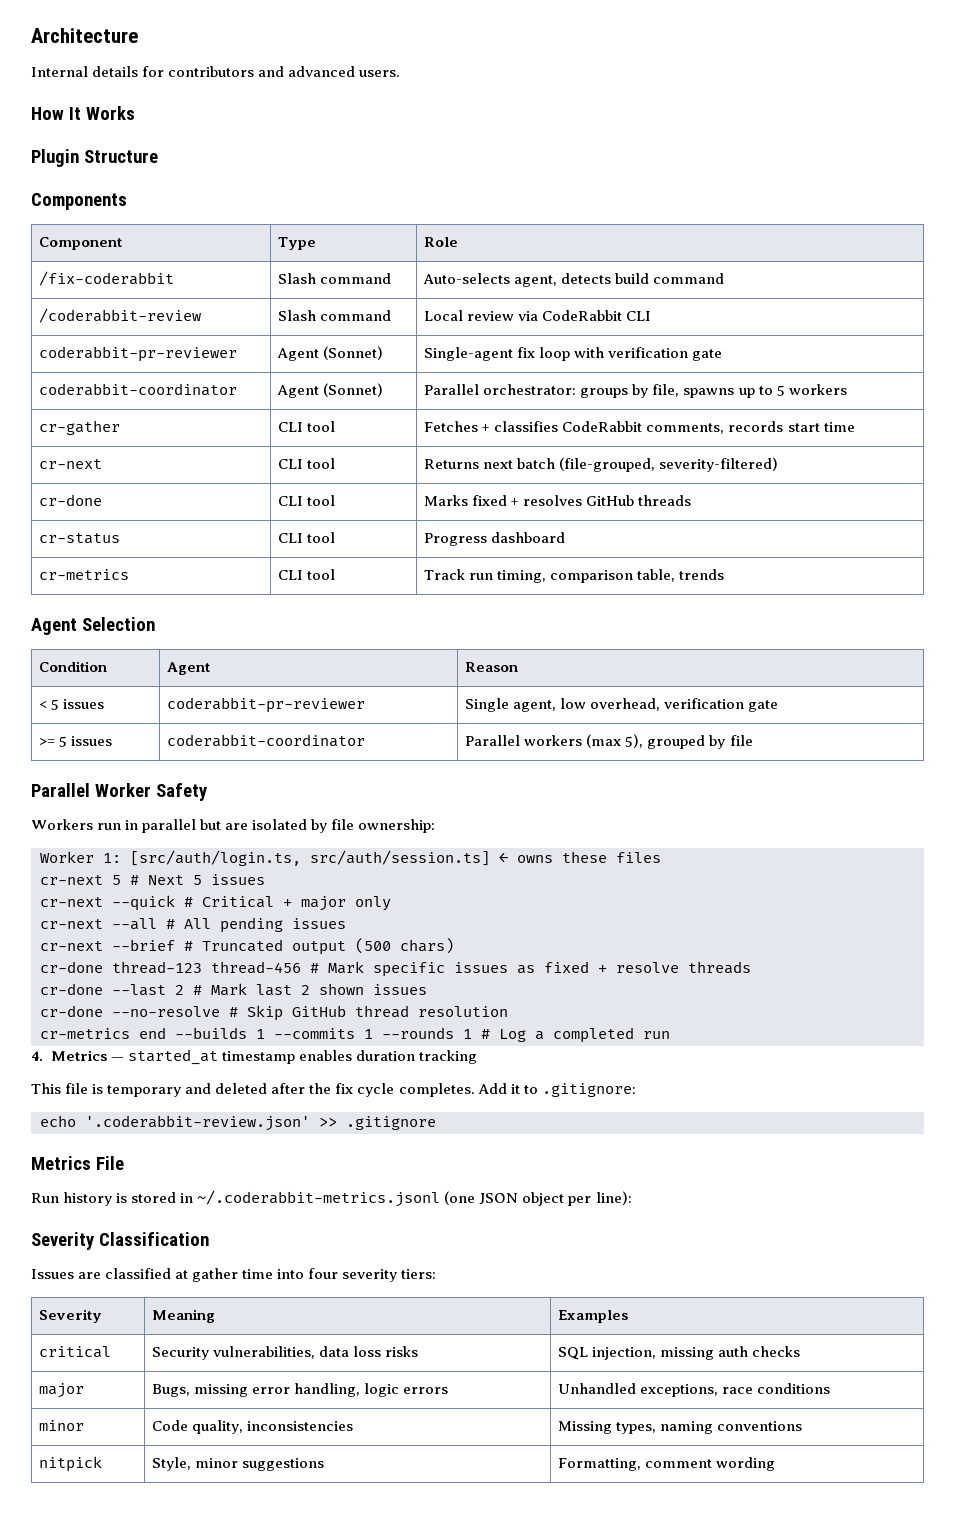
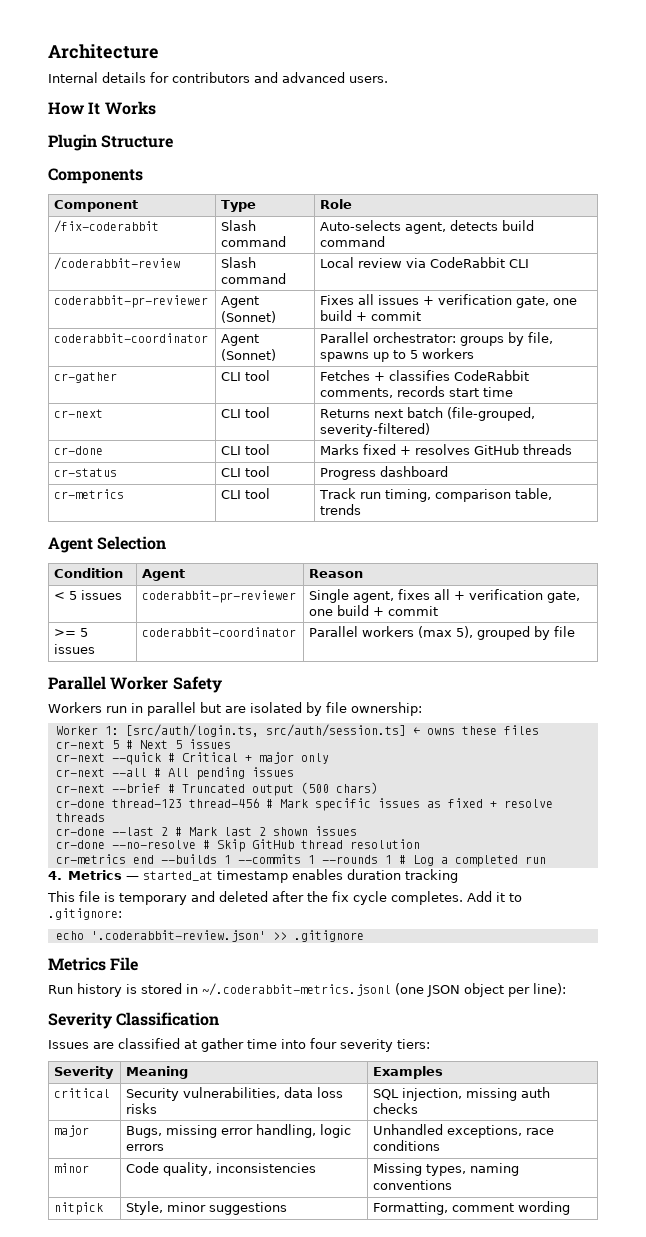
[424,347,723,361] Single-agent fix loop with verification gate -> [320,294,578,308] [320,310,422,321] Fixes all issues + verification gate, one build + commit
[560,698,779,712] low overhead, verification gate -> [398,589,581,603] [309,605,439,616] fixes all + verification gate, one build + commit

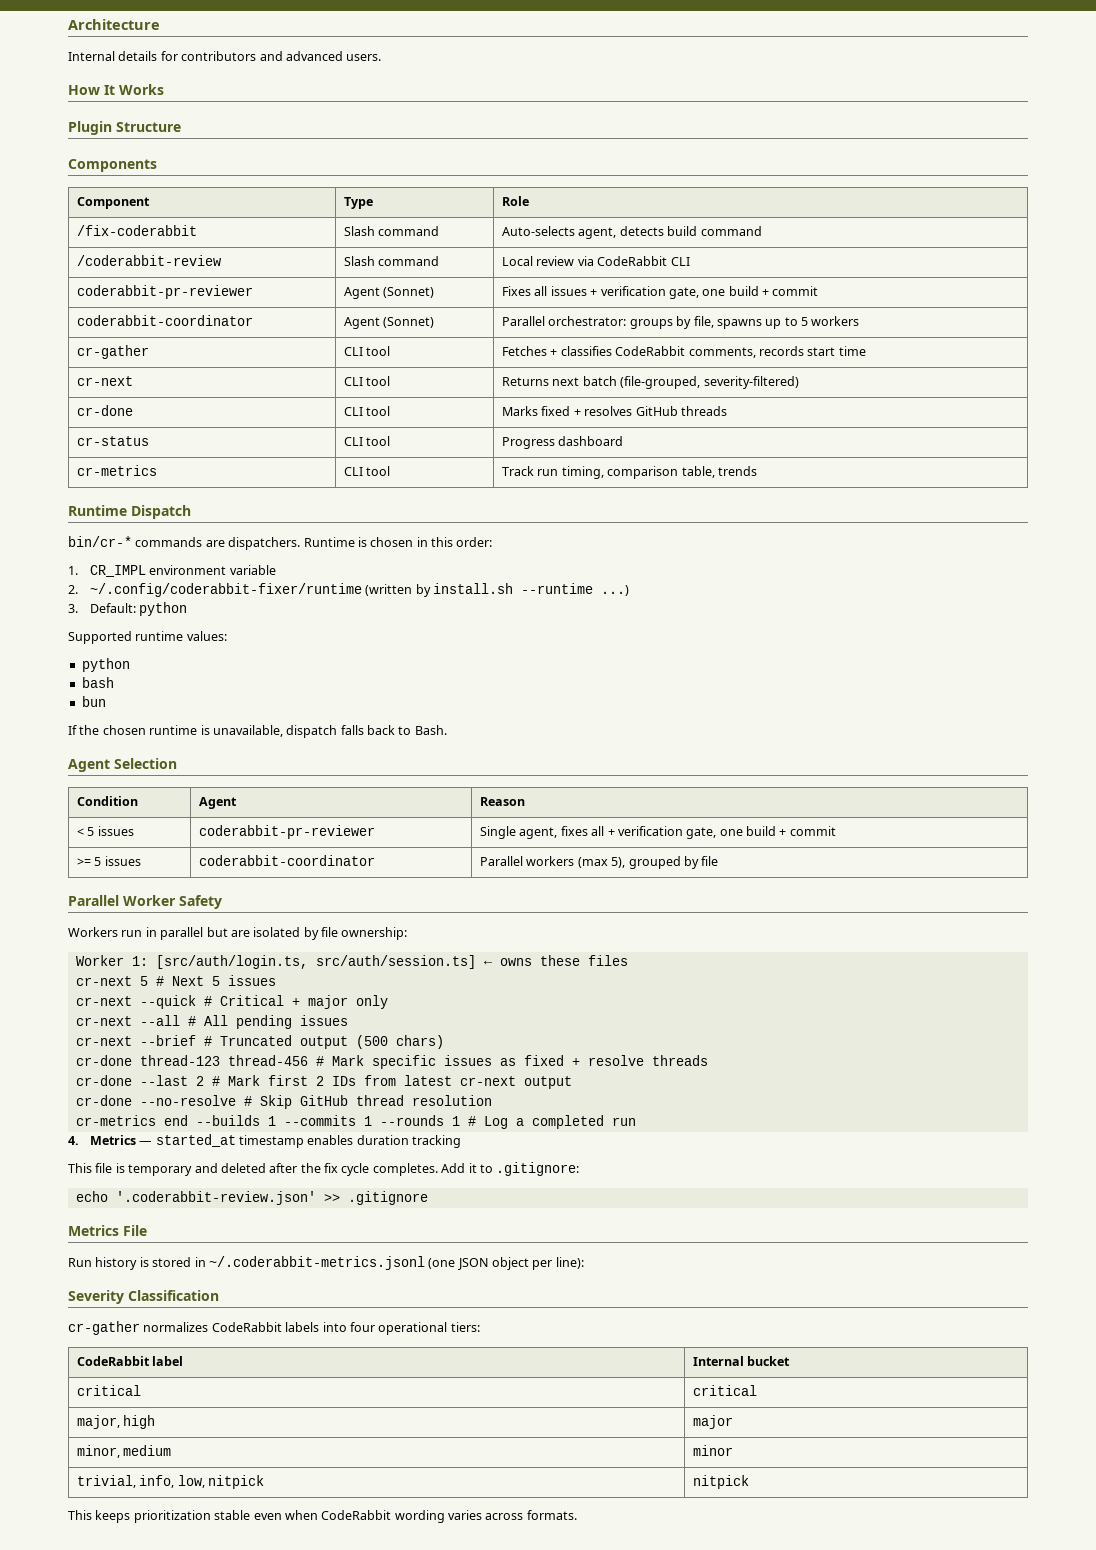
(362, 509) none -> [68,505,191,519] [68,536,493,550] [68,565,276,577] [68,583,629,597] [68,602,188,616] [68,631,227,644] [81,658,130,672] [81,677,114,688] [81,696,106,707] [68,725,447,738] // Runtime Dispatch // bin/cr-* commands are dispatchers. Runtime is chosen in this order: // 1. CR_IMPL environment variable // 2. ~/.config/coderabbit-fixer/runtime (written by install.sh --runtime ...) // 3. Default: python // Supported runtime values: // python // bash // bun // If the chosen runtime is unavailable, dispatch falls back to Bash.
[223,826,357,836] last 2 shown issues -> [267,1075,572,1089] first 2 IDs from latest cr-next output
[48,1038,277,1052] Issues are classified at gather time -> [68,1321,320,1335] cr-gather normalizes CodeRabbit labels
[340,1039,393,1052] severity -> [378,1322,448,1335] operational
[54,1066,115,1079] [126,1066,189,1079] [373,1066,444,1079] [54,1088,111,1098] [126,1087,344,1101] [126,1103,158,1114] [373,1087,551,1101] [373,1103,419,1114] [54,1125,90,1137] [126,1124,352,1138] [126,1144,165,1151] [373,1124,555,1138] [373,1140,441,1151] [54,1163,90,1173] [126,1162,317,1176] [373,1163,520,1176] [373,1180,453,1190] [54,1202,104,1215] [126,1201,288,1215] [373,1201,571,1215] Severity | Meaning | Examples // critical | Security vulnerabilities, data loss risks | SQL injection, missing auth checks // major | Bugs, missing error handling, logic errors | Unhandled exceptions, race conditions // minor | Code quality, inconsistencies | Missing types, naming conventions // nitpick | Style, minor suggestions | Formatting, comment wording -> [77,1356,184,1366] [693,1356,791,1366] [77,1385,142,1396] [693,1385,758,1396] [77,1415,156,1429] [693,1415,734,1429] [77,1445,172,1458] [693,1445,734,1456] [77,1475,265,1489] [693,1475,750,1489] [68,1510,577,1523] CodeRabbit label | Internal bucket // critical | critical // major, high | major // minor, medium | minor // trivial, info, low, nitpick | nitpick // This keeps prioritization stable even when CodeRabbit wording varies across formats.

